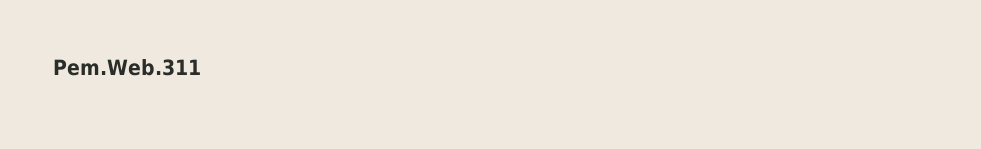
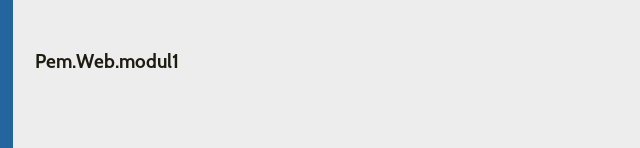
[53,59,201,76] Pem.Web.311 -> [35,53,179,68] Pem.Web.modul1

